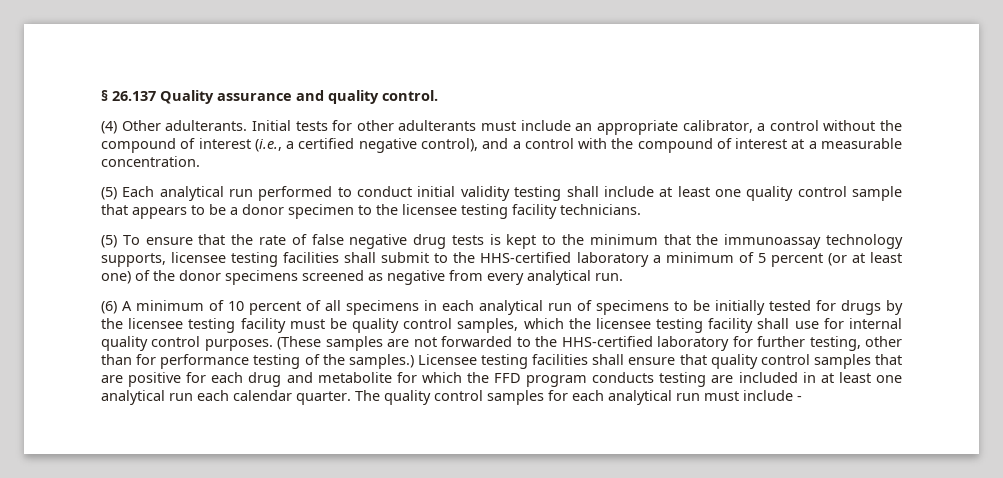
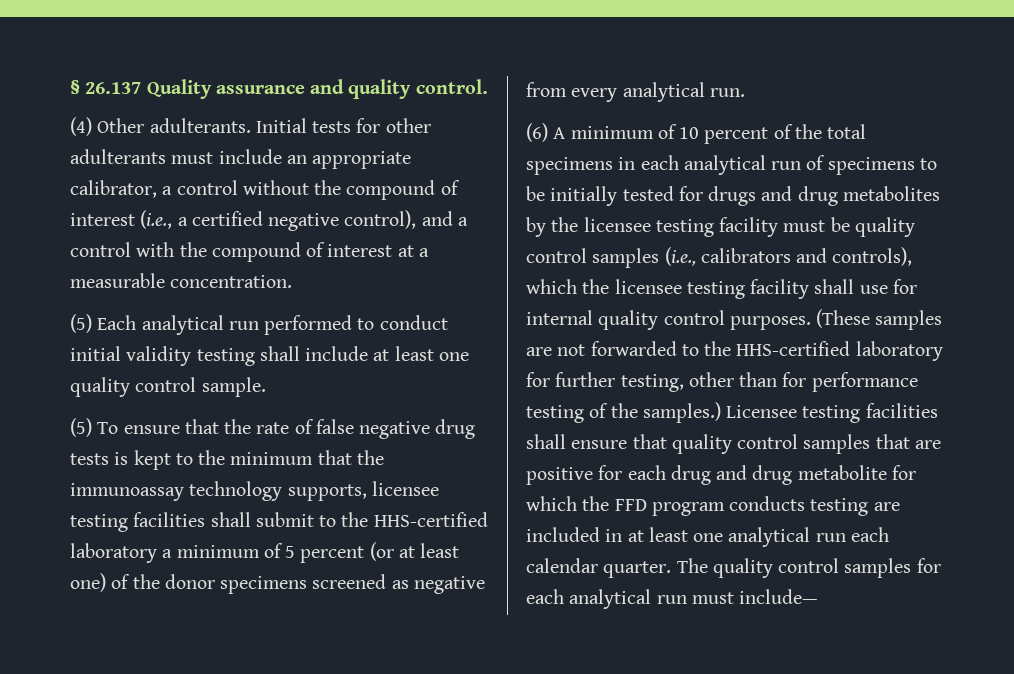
[852,186,903,201] [101,204,641,219] sample that appears to be a donor specimen to the licensee testing facility technicians. -> [201,377,266,397] sample.
[325,300,341,311] all -> [794,124,867,139] the total
(881, 307) none -> [761,186,940,206] and drug metabolites
[457,318,519,333] samples, -> [592,247,913,268] samples (i.e., calibrators and controls),
(313, 377) none -> [752,465,793,485] drug
[743,390,802,401] include - -> [739,589,819,604] include—

